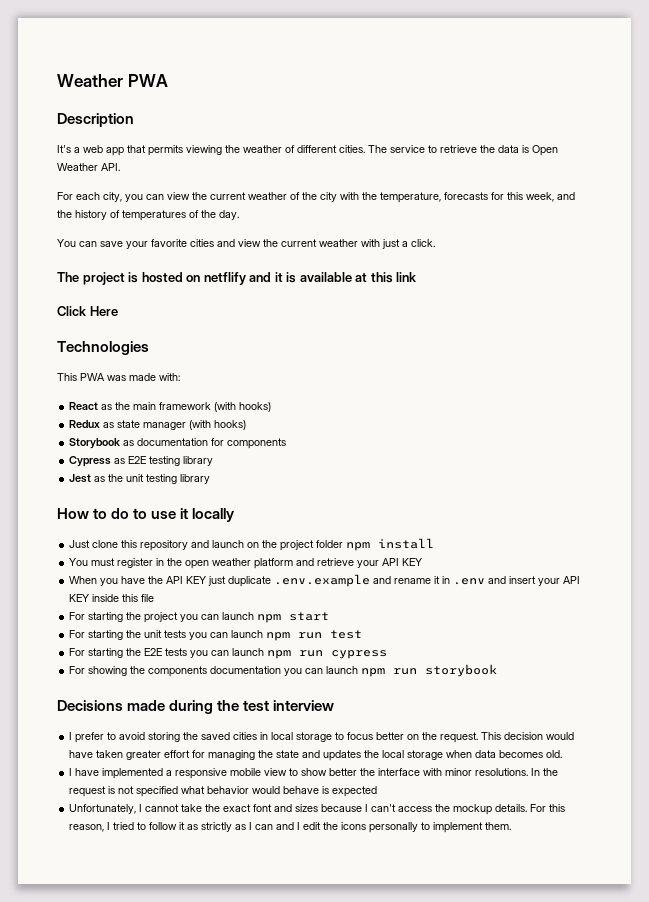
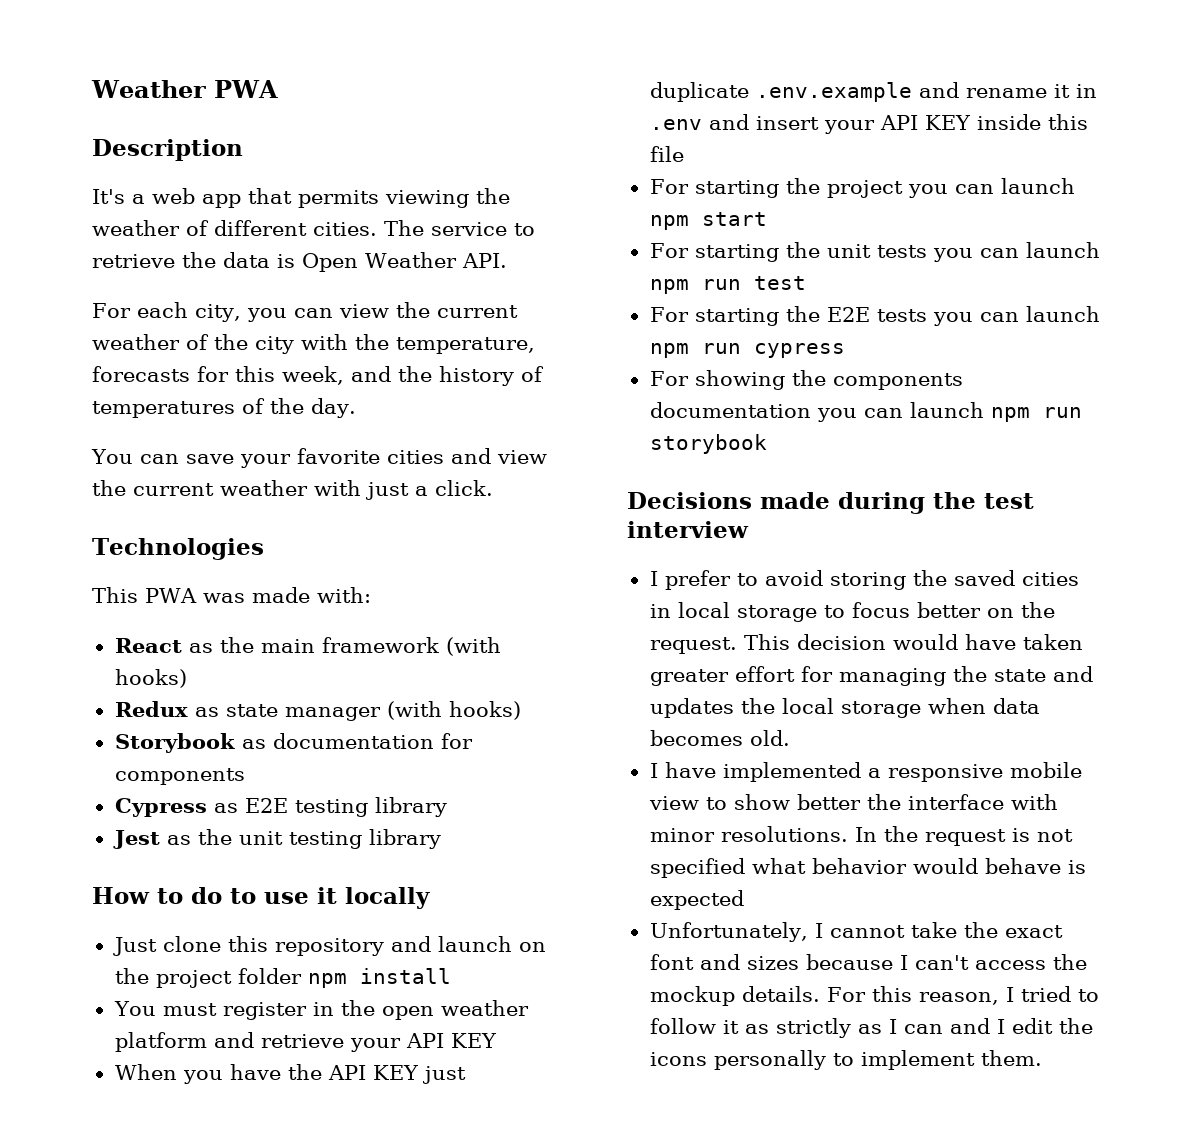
[57,272,418,285] [57,306,118,316] // The project is hosted on netflify and it is available at this link // Click Here -> (493, 488) none

